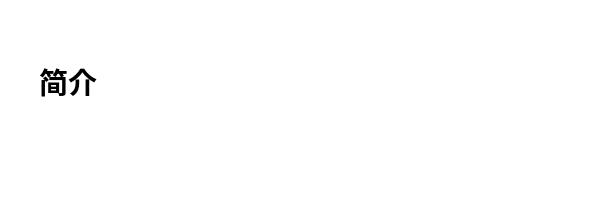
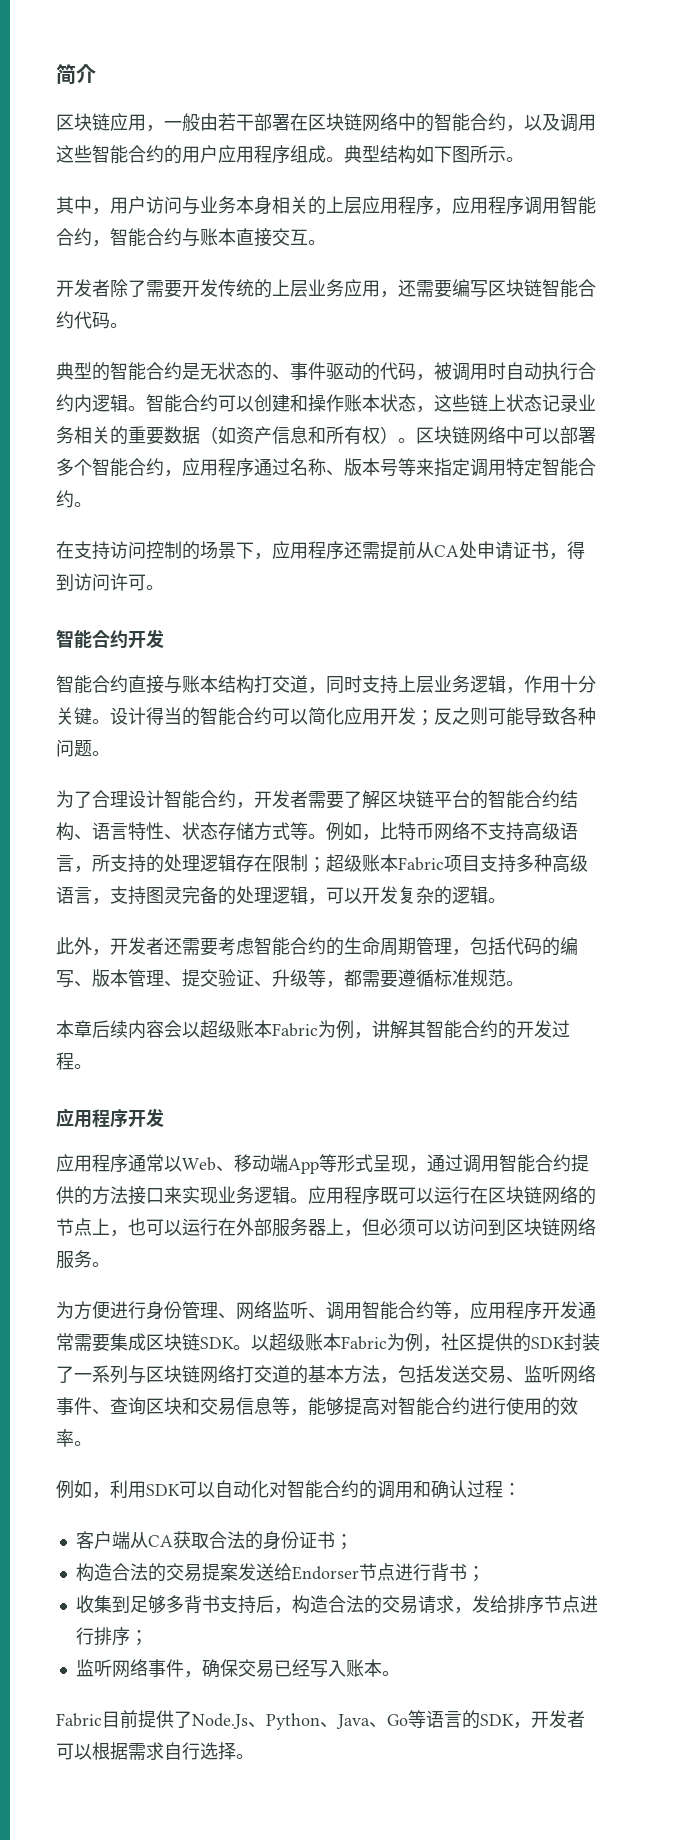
(97, 82) none -> [56,113,596,132] [56,145,524,164] [56,196,596,215] [56,228,326,247] [56,279,596,298] [56,311,128,329] [56,362,596,381] [56,394,596,413] [56,426,596,445] [56,458,596,477] [56,490,92,508] [56,541,585,560] [56,573,164,591] [56,629,164,648] [56,675,596,694] [56,707,596,726] [56,739,110,757] [56,790,578,809] [56,822,578,841] [56,854,588,873] [56,886,506,905] [56,937,578,956] [56,969,524,988] [56,1020,570,1039] [56,1052,92,1070] [56,1108,164,1128] [56,1154,589,1174] [56,1186,596,1205] [56,1218,596,1237] [56,1250,110,1269] [56,1301,596,1320] [56,1333,600,1352] [56,1365,596,1384] [56,1397,578,1416] [56,1429,92,1447] [56,1480,521,1499] [75,1531,353,1550] [75,1563,485,1582] [75,1595,598,1614] [75,1627,148,1646] [75,1659,400,1678] [56,1710,585,1730] [56,1742,254,1760] // 区块链应用，一般由若干部署在区块链网络中的智能合约，以及调用这些智能合约的用户应用程序组成。典型结构如下图所示。 // 其中，用户访问与业务本身相关的上层应用程序，应用程序调用智能合约，智能合约与账本直接交互。 // 开发者除了需要开发传统的上层业务应用，还需要编写区块链智能合约代码。 // 典型的智能合约是无状态的、事件驱动的代码，被调用时自动执行合约内逻辑。智能合约可以创建和操作账本状态，这些链上状态记录业务相关的重要数据（如资产信息和所有权）。区块链网络中可以部署多个智能合约，应用程序通过名称、版本号等来指定调用特定智能合约。 // 在支持访问控制的场景下，应用程序还需提前从CA处申请证书，得到访问许可。 // 智能合约开发 // 智能合约直接与账本结构打交道，同时支持上层业务逻辑，作用十分关键。设计得当的智能合约可以简化应用开发；反之则可能导致各种问题。 // 为了合理设计智能合约，开发者需要了解区块链平台的智能合约结构、语言特性、状态存储方式等。例如，比特币网络不支持高级语言，所支持的处理逻辑存在限制；超级账本Fabric项目支持多种高级语言，支持图灵完备的处理逻辑，可以开发复杂的逻辑。 // 此外，开发者还需要考虑智能合约的生命周期管理，包括代码的编写、版本管理、提交验证、升级等，都需要遵循标准规范。 // 本章后续内容会以超级账本Fabric为例，讲解其智能合约的开发过程。 // 应用程序开发 // 应用程序通常以Web、移动端App等形式呈现，通过调用智能合约提供的方法接口来实现业务逻辑。应用程序既可以运行在区块链网络的节点上，也可以运行在外部服务器上，但必须可以访问到区块链网络服务。 // 为方便进行身份管理、网络监听、调用智能合约等，应用程序开发通常需要集成区块链SDK。以超级账本Fabric为例，社区提供的SDK封装了一系列与区块链网络打交道的基本方法，包括发送交易、监听网络事件、查询区块和交易信息等，能够提高对智能合约进行使用的效率。 // 例如，利用SDK可以自动化对智能合约的调用和确认过程： // 客户端从CA获取合法的身份证书； // 构造合法的交易提案发送给Endorser节点进行背书； // 收集到足够多背书支持后，构造合法的交易请求，发给排序节点进行排序； // 监听网络事件，确保交易已经写入账本。 // Fabric目前提供了Node.Js、Python、Java、Go等语言的SDK，开发者可以根据需求自行选择。

